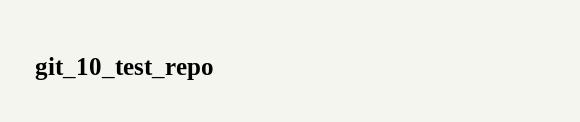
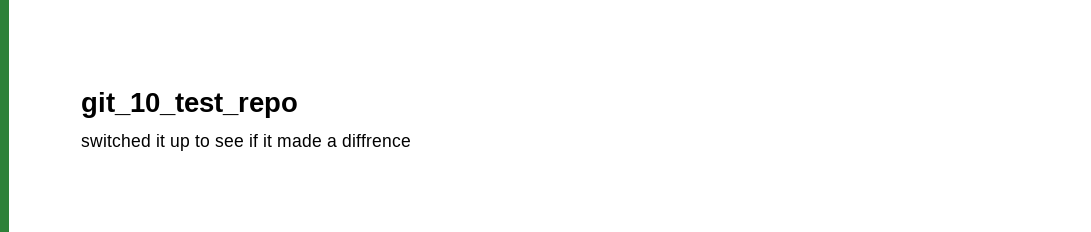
(214, 68) none -> [81,134,411,151] // switched it up to see if it made a diffrence

